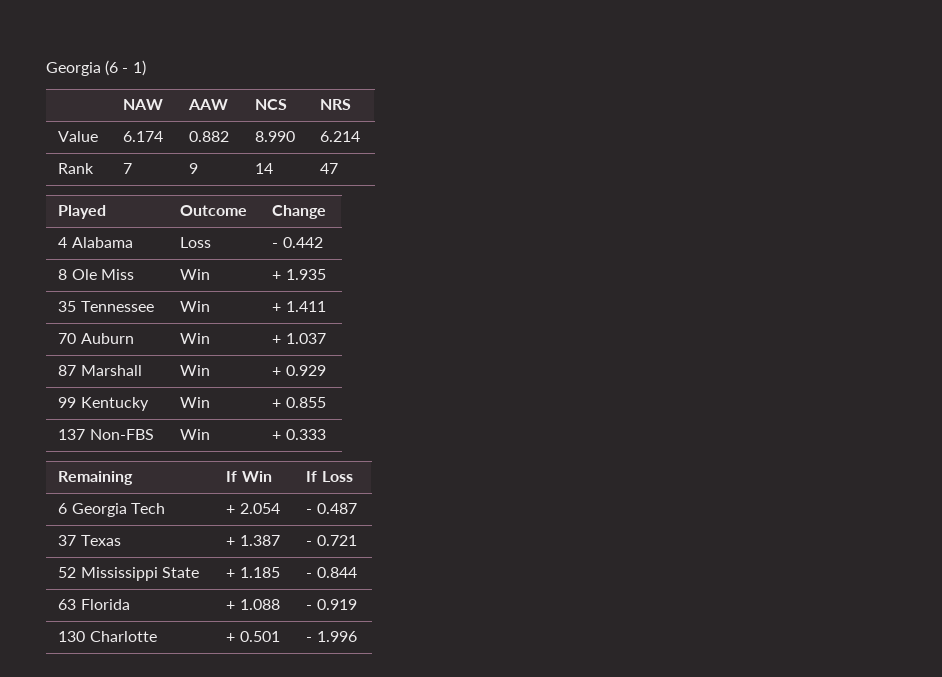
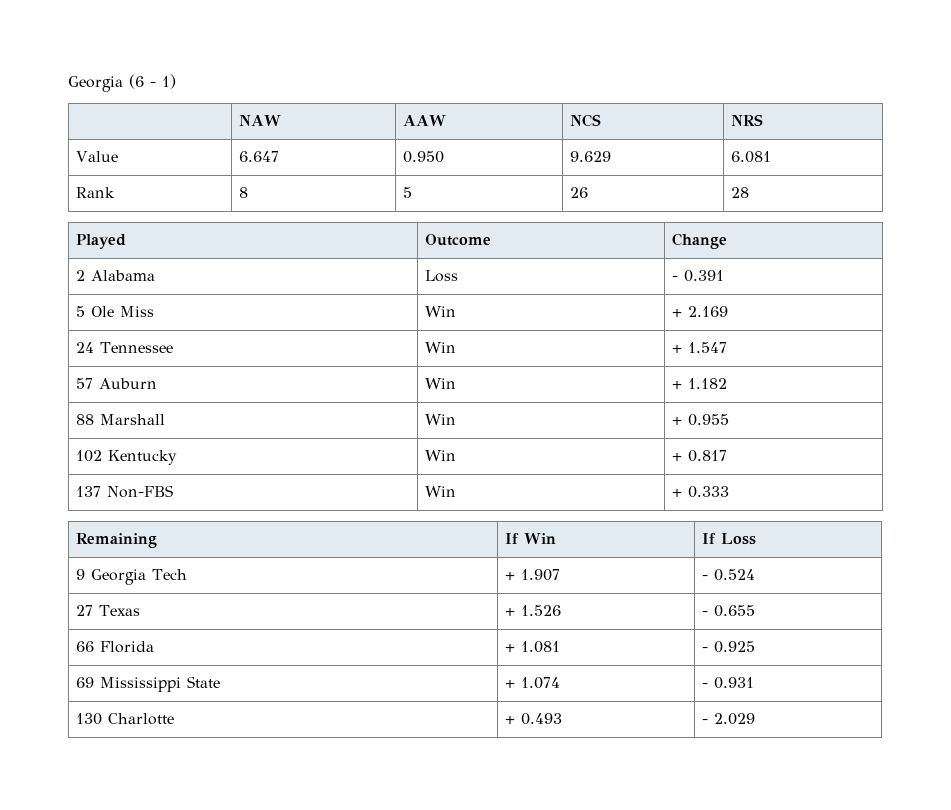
[123,131,164,142] [189,131,230,142] [255,131,296,142] [320,131,361,142] [58,163,95,174] [123,163,133,174] [189,163,199,174] [255,163,274,174] [320,163,339,174] 6.174 | 0.882 | 8.990 | 6.214 // Rank | 7 | 9 | 14 | 47 -> [238,151,279,162] [402,151,444,163] [569,151,611,162] [730,151,771,163] [75,187,115,198] [238,187,248,198] [402,187,412,198] [569,187,588,198] [730,187,749,198] 6.647 | 0.950 | 9.629 | 6.081 // Rank | 8 | 5 | 26 | 28
[58,237,68,248] 4 -> [75,270,85,281] 2
[282,237,323,248] [58,269,68,280] 0.442 // 8 -> [683,270,724,282] [75,306,85,317] 0.391 // 5
[285,269,326,280] [58,301,77,312] 1.935 // 35 -> [687,306,728,317] [75,342,94,353] 2.169 // 24
[285,301,326,312] [58,333,77,344] 1.411 // 70 -> [687,342,727,353] [75,378,93,389] 1.547 // 57
[285,333,326,344] [58,365,77,376] 1.037 // 87 -> [687,378,727,389] [75,414,94,425] 1.182 // 88
[285,365,326,376] [58,397,77,408] 0.929 // 99 -> [687,414,729,426] [75,450,102,462] 0.955 // 102
[285,397,326,408] 0.855 -> [687,450,727,462] 0.817
[58,503,68,514] 6 -> [75,569,85,580] 9
[239,503,280,514] [306,503,357,514] [58,535,77,546] 2.054 | - 0.487 // 37 -> [520,569,560,581] [701,569,755,581] [75,605,93,616] 1.907 | - 0.524 // 27
[239,535,280,546] [306,535,357,546] [58,567,77,578] 1.387 | - 0.721 // 52 -> [520,605,561,616] [701,605,755,617] [75,641,154,653] [504,641,560,653] [701,641,755,653] [75,677,94,688] 1.526 | - 0.655 // 66 Florida | + 1.081 | - 0.925 // 69
[239,567,280,578] [306,567,357,578] [58,599,130,610] [226,599,280,610] [306,599,357,610] 1.185 | - 0.844 // 63 Florida | + 1.088 | - 0.919 -> [520,677,560,689] [701,677,754,689] 1.074 | - 0.931
[239,631,280,642] [306,631,357,642] 0.501 | - 1.996 -> [520,713,562,725] [701,713,755,725] 0.493 | - 2.029

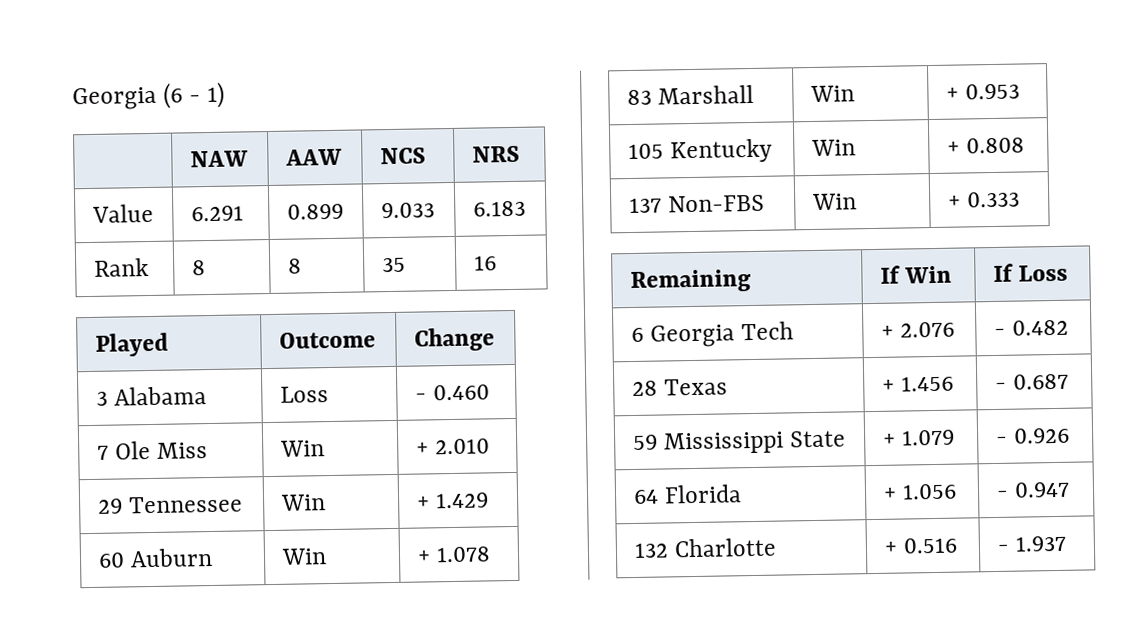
[238,151,279,162] [402,151,444,163] [569,151,611,162] [730,151,771,163] 6.647 | 0.950 | 9.629 | 6.081 -> [190,205,244,222] [286,203,344,220] [380,202,435,219] [472,200,526,217] 6.291 | 0.899 | 9.033 | 6.183
[402,187,412,198] [569,187,588,198] [730,187,749,198] 5 | 26 | 28 -> [287,258,302,274] [381,257,406,273] [473,255,497,271] 8 | 35 | 16
[75,270,85,281] 2 -> [95,391,108,406] 3
[683,270,724,282] [75,306,85,317] 0.391 // 5 -> [432,384,490,401] [96,445,109,460] 0.460 // 7
[687,306,728,317] [75,342,94,353] 2.169 // 24 -> [434,438,490,455] [97,498,123,514] 2.010 // 29
[687,342,727,353] [75,378,93,389] 1.547 // 57 -> [434,492,489,509] [97,552,125,568] 1.429 // 60
[687,378,727,389] [75,414,94,425] 1.182 // 88 -> [435,546,491,563] [626,89,652,106] 1.078 // 83
[687,414,729,426] [75,450,102,462] 0.955 // 102 -> [964,83,1020,100] [627,143,664,160] 0.953 // 105
[687,450,727,462] 0.817 -> [965,137,1025,154] 0.808
[75,569,85,580] 9 -> [630,327,644,343] 6
[520,569,560,581] [701,569,755,581] [75,605,93,616] 1.907 | - 0.524 // 27 -> [899,321,955,338] [993,319,1069,337] [631,380,658,397] 2.076 | - 0.482 // 28
[520,605,561,616] [701,605,755,617] [75,641,154,653] [504,641,560,653] [701,641,755,653] [75,677,94,688] 1.526 | - 0.655 // 66 Florida | + 1.081 | - 0.925 // 69 -> [900,375,954,392] [994,373,1069,390] [632,434,658,451] 1.456 | - 0.687 // 59
[520,677,560,689] [701,677,754,689] [75,713,102,725] 1.074 | - 0.931 // 130 -> [901,429,955,446] [995,427,1070,444] [632,484,742,505] [882,483,957,500] [996,481,1070,498] [633,542,669,558] 1.079 | - 0.926 // 64 Florida | + 1.056 | - 0.947 // 132
[520,713,562,725] [701,713,755,725] 0.493 | - 2.029 -> [902,537,958,554] [996,535,1067,552] 0.516 | - 1.937

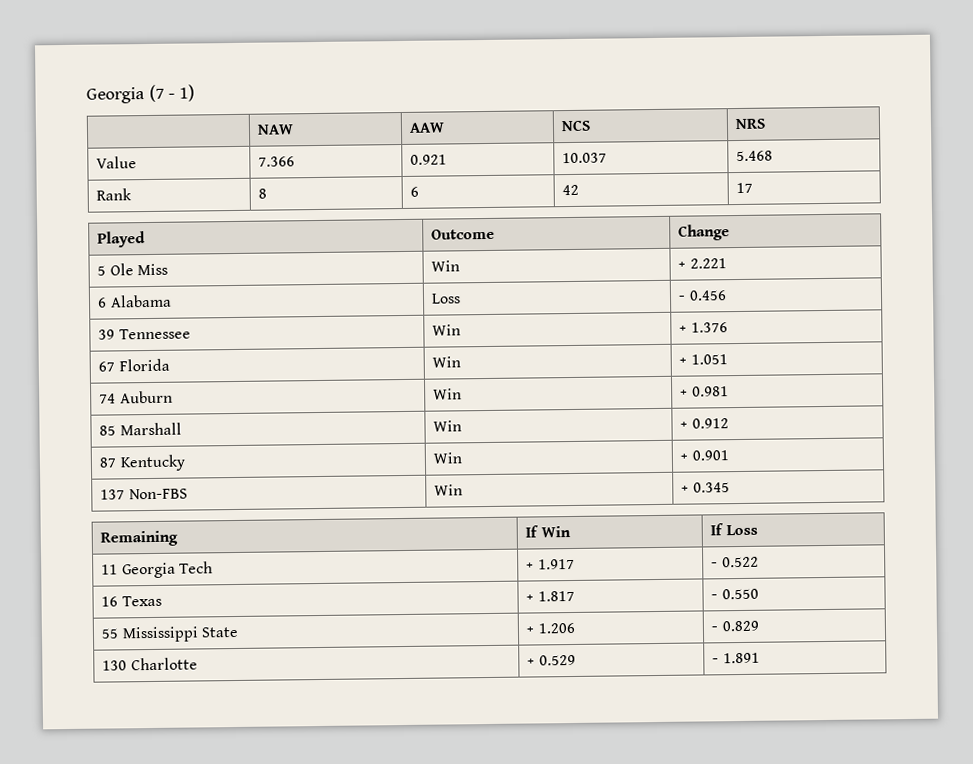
[72,82,184,111] Georgia (6 -> [86,84,165,104] Georgia (7
[190,205,244,222] [286,203,344,220] [380,202,435,219] [472,200,526,217] 6.291 | 0.899 | 9.033 | 6.183 -> [258,156,296,167] [410,154,448,165] [562,152,608,164] [736,150,774,162] 7.366 | 0.921 | 10.037 | 5.468
[287,258,302,274] [381,257,406,273] [473,255,497,271] 8 | 35 | 16 -> [410,186,420,197] [562,184,580,196] [736,182,754,194] 6 | 42 | 17
[95,386,207,406] [279,386,329,403] [414,384,490,401] [96,441,209,460] [279,440,325,457] [415,438,490,455] [97,495,243,514] [279,494,326,511] [416,492,489,509] [97,552,125,568] 3 Alabama | Loss | - 0.460 // 7 Ole Miss | Win | + 2.010 // 29 Tennessee | Win | + 1.429 // 60 -> [97,263,169,276] [431,260,461,272] [678,258,727,269] [97,294,172,308] [431,293,462,304] [678,290,727,301] [98,328,191,340] [432,324,462,336] [679,322,728,333] [98,358,170,372] [432,356,462,368] [679,354,728,365] [99,393,117,404] 5 Ole Miss | Win | + 2.221 // 6 Alabama | Loss | - 0.456 // 39 Tennessee | Win | + 1.376 // 67 Florida | Win | + 1.051 // 74
[435,546,491,563] [626,89,652,106] 1.078 // 83 -> [691,386,729,397] [99,425,117,436] 0.981 // 85
[964,83,1020,100] [627,143,664,160] 0.953 // 105 -> [691,418,729,429] [99,457,117,468] 0.912 // 87
[965,137,1025,154] 0.808 -> [691,450,729,461] 0.901
[966,191,1020,208] 0.333 -> [692,482,730,493] 0.345
[630,327,644,343] 6 -> [101,564,119,575] 11
[899,321,955,338] [993,319,1069,337] [631,380,658,397] 2.076 | - 0.482 // 28 -> [537,558,575,570] [711,556,759,568] [101,596,119,607] 1.917 | - 0.522 // 16
[900,375,954,392] [994,373,1069,390] [632,434,658,451] 1.456 | - 0.687 // 59 -> [537,590,575,602] [711,588,759,600] [101,628,120,639] 1.817 | - 0.550 // 55
[901,429,955,446] [995,427,1070,444] [632,484,742,505] [882,483,957,500] [996,481,1070,498] [633,542,669,558] 1.079 | - 0.926 // 64 Florida | + 1.056 | - 0.947 // 132 -> [537,622,575,634] [711,620,759,632] [102,660,128,671] 1.206 | - 0.829 // 130
[902,537,958,554] [996,535,1067,552] 0.516 | - 1.937 -> [538,654,576,666] [712,652,760,664] 0.529 | - 1.891

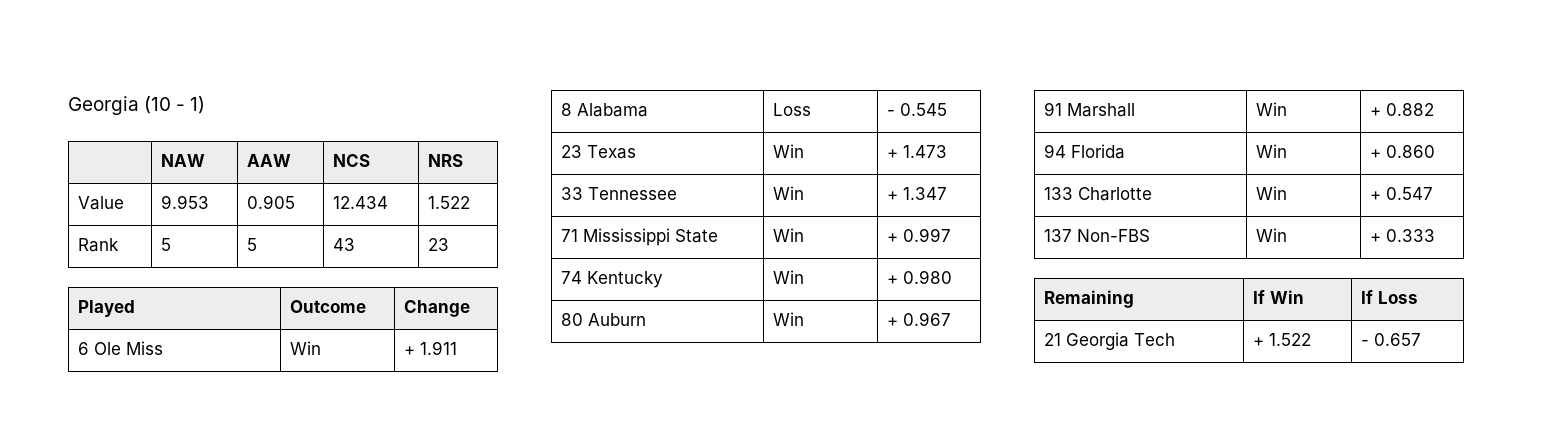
[86,84,165,104] Georgia (7 -> [68,96,172,115] Georgia (10
[258,156,296,167] [410,154,448,165] [562,152,608,164] [736,150,774,162] [96,188,133,201] [258,188,268,199] [410,186,420,197] [562,184,580,196] [736,182,754,194] 7.366 | 0.921 | 10.037 | 5.468 // Rank | 8 | 6 | 42 | 17 -> [161,195,210,209] [247,195,296,209] [333,196,389,209] [428,196,471,209] [78,238,120,252] [161,238,172,251] [247,238,258,251] [333,238,356,251] [428,238,450,251] 9.953 | 0.905 | 12.434 | 1.522 // Rank | 5 | 5 | 43 | 23
[97,265,107,276] 5 -> [78,342,90,355] 6
[689,258,727,269] [97,297,108,308] 2.221 // 6 -> [420,341,458,355] [561,103,573,116] 1.911 // 8
[688,290,727,301] [98,328,191,340] [432,324,462,336] [679,322,728,333] [98,361,116,372] 0.456 // 39 Tennessee | Win | + 1.376 // 67 -> [900,103,948,116] [561,145,637,159] [773,144,805,158] [887,145,948,158] [561,187,678,200] [773,186,805,200] [887,187,948,200] [561,228,719,246] [773,228,805,242] [887,228,952,242] [561,271,664,288] [773,270,805,284] [887,270,953,284] [561,313,647,326] [773,312,805,326] [887,312,952,326] [1044,102,1136,117] [1256,102,1288,116] [1370,103,1435,116] [1044,144,1067,158] 0.545 // 23 Texas | Win | + 1.473 // 33 Tennessee | Win | + 1.347 // 71 Mississippi State | Win | + 0.997 // 74 Kentucky | Win | + 0.980 // 80 Auburn | Win | + 0.967 // 91 Marshall | Win | + 0.882 // 94
[690,354,728,365] [99,390,173,404] [433,388,463,400] [680,386,729,397] [99,422,182,436] [433,420,463,432] [680,418,729,429] [99,454,186,472] [433,452,463,464] [680,450,729,461] 1.051 // 74 Auburn | Win | + 0.981 // 85 Marshall | Win | + 0.912 // 87 Kentucky | Win | + 0.901 -> [1386,145,1436,158] [1044,187,1153,201] [1256,186,1288,200] [1370,187,1434,200] 0.860 // 133 Charlotte | Win | + 0.547
[692,482,730,493] 0.345 -> [1386,229,1436,242] 0.333
[101,564,119,575] 11 -> [1044,333,1062,346] 21
[537,558,575,570] [711,556,759,568] [101,595,162,607] [526,590,575,602] [711,588,759,600] [101,626,240,643] [526,622,575,634] [711,620,759,632] [102,657,198,671] [527,654,576,666] [712,652,760,664] 1.917 | - 0.522 // 16 Texas | + 1.817 | - 0.550 // 55 Mississippi State | + 1.206 | - 0.829 // 130 Charlotte | + 0.529 | - 1.891 -> [1269,333,1312,346] [1361,333,1422,346] 1.522 | - 0.657

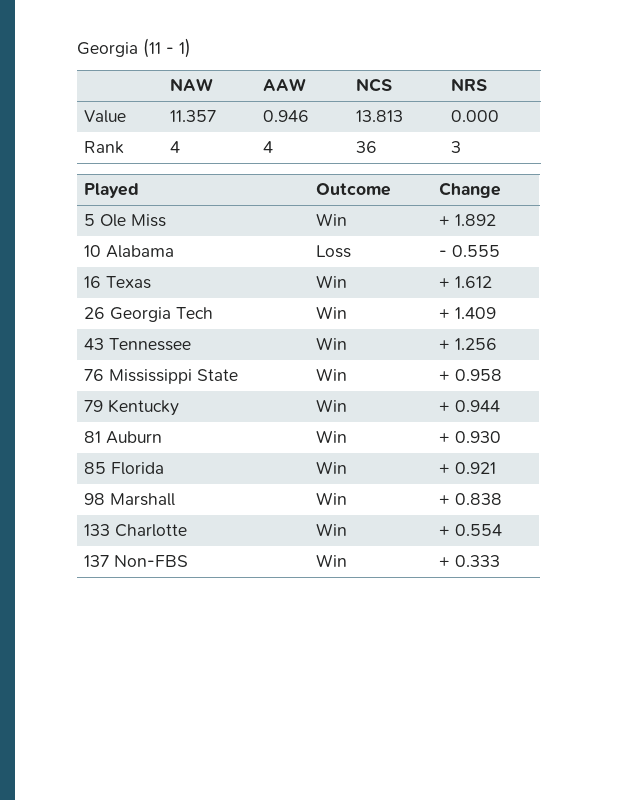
[68,96,172,115] Georgia (10 -> [77,38,161,58] Georgia (11
[161,195,210,209] [247,195,296,209] [333,196,389,209] [428,196,471,209] [78,238,120,252] [161,238,172,251] [247,238,258,251] [333,238,356,251] [428,238,450,251] 9.953 | 0.905 | 12.434 | 1.522 // Rank | 5 | 5 | 43 | 23 -> [170,110,217,122] [263,110,310,122] [356,110,404,122] [451,110,500,122] [84,141,125,154] [170,141,181,153] [263,141,274,153] [356,141,378,153] [451,141,462,153] 11.357 | 0.946 | 13.813 | 0.000 // Rank | 4 | 4 | 36 | 3
[78,342,90,355] 6 -> [84,214,96,226] 5
[420,341,458,355] [561,103,573,116] 1.911 // 8 -> [455,214,497,226] [84,245,102,257] 1.892 // 10
[900,103,948,116] [561,145,583,158] 0.545 // 23 -> [452,245,501,257] [84,276,102,288] 0.555 // 16
[903,145,948,158] [561,187,584,200] 1.473 // 33 -> [455,276,493,288] [84,307,214,322] [316,306,348,319] [439,307,497,319] [84,338,105,350] 1.612 // 26 Georgia Tech | Win | + 1.409 // 43
[903,187,948,200] [561,229,579,242] 1.347 // 71 -> [455,338,498,350] [84,369,105,381] 1.256 // 76
[903,228,952,242] [561,271,583,284] 0.997 // 74 -> [455,369,503,381] [84,400,104,412] 0.958 // 79
[903,270,953,284] [561,313,584,326] 0.980 // 80 -> [455,400,501,412] [84,431,102,443] 0.944 // 81
[903,312,952,326] [1044,102,1136,117] [1256,102,1288,116] [1370,103,1435,116] [1044,144,1126,159] [1256,144,1288,158] [1370,145,1436,158] 0.967 // 91 Marshall | Win | + 0.882 // 94 Florida | Win | + 0.860 -> [455,431,502,443] [84,462,165,475] [316,461,348,474] [439,462,497,474] [84,493,176,506] [316,492,348,505] [439,493,503,505] 0.930 // 85 Florida | Win | + 0.921 // 98 Marshall | Win | + 0.838
[1386,187,1434,200] 0.547 -> [455,524,503,536] 0.554
[1044,290,1135,308] [1253,290,1304,304] [1361,290,1418,304] [1044,332,1176,350] [1253,333,1312,346] [1361,333,1422,346] // Remaining | If Win | If Loss // 21 Georgia Tech | + 1.522 | - 0.657 -> (501, 561) none

